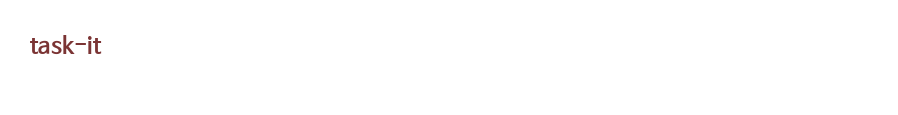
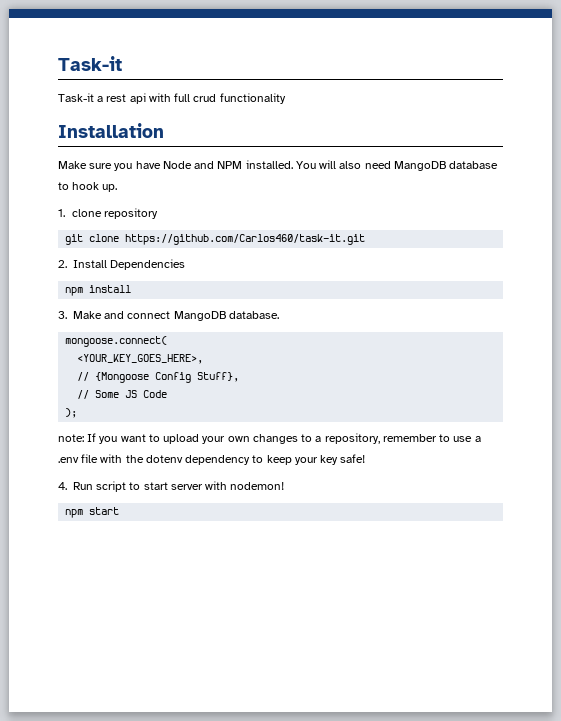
[30,35,102,55] task-it -> [58,56,122,71] [58,93,286,104] [58,123,164,138] [58,160,499,171] [58,182,118,192] [58,208,158,219] [65,234,366,245] [58,259,186,270] [65,285,132,296] [58,311,279,321] [65,336,168,347] [77,354,204,364] [77,372,240,383] [77,390,168,399] [65,408,78,418] [58,433,481,444] [58,454,366,465] [58,481,285,492] [65,507,120,518] Task-it // Task-it a rest api with full crud functionality // Installation // Make sure you have Node and NPM installed. You will also need MangoDB database to hook up. // 1. clone repository // git clone https://github.com/Carlos460/task-it.git // 2. Install Dependencies // npm install // 3. Make and connect MangoDB database. // mongoose.connect( // <YOUR_KEY_GOES_HERE>, // // {Mongoose Config Stuff}, // // Some JS Code // ); // note: If you want to upload your own changes to a repository, remember to use a .env file with the dotenv dependency to keep your key safe! // 4. Run script to start server with nodemon! // npm start

